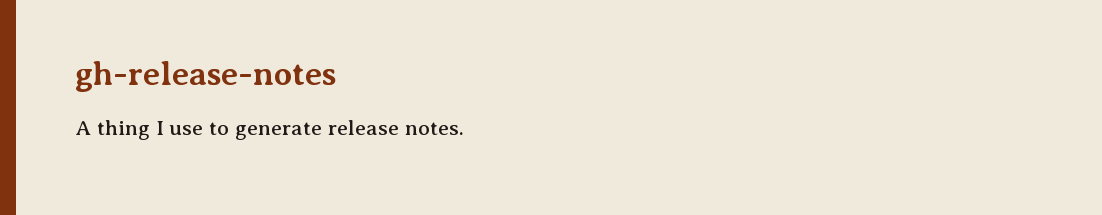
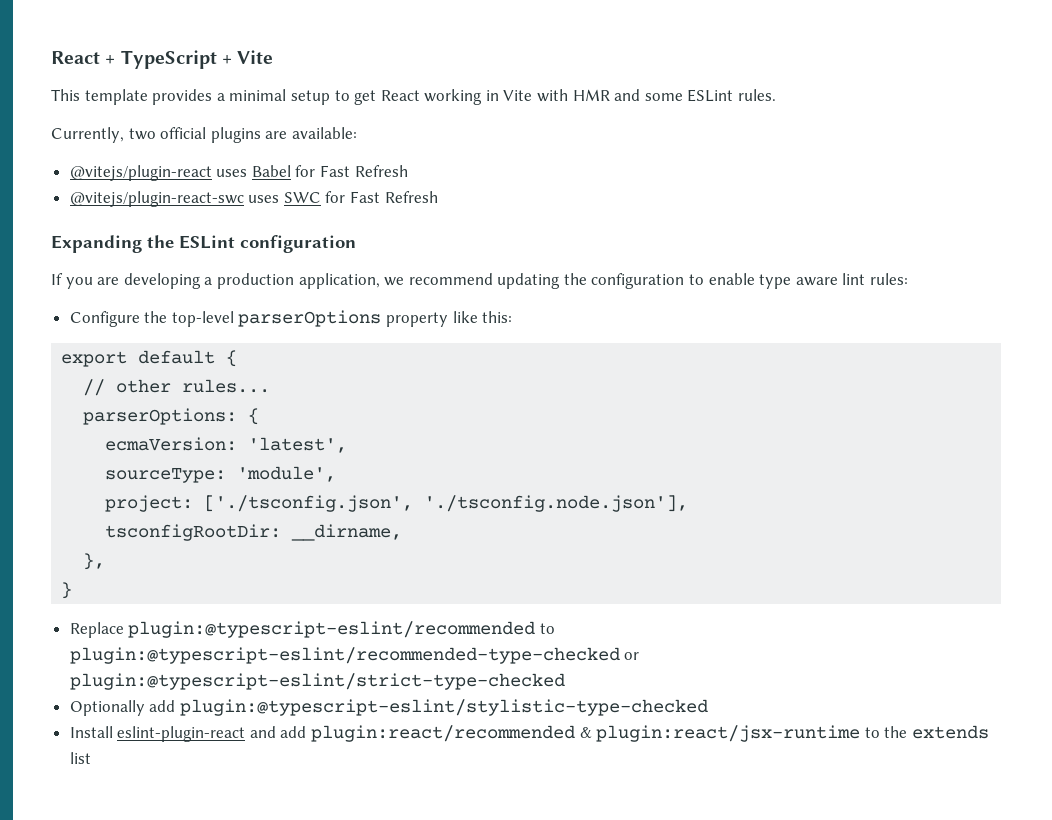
[75,61,336,92] [75,120,464,140] gh-release-notes // A thing I use to generate release notes. -> [51,50,274,69] [51,89,777,105] [51,127,357,143] [69,165,408,181] [69,191,438,207] [51,235,356,253] [51,273,909,289] [69,310,513,327] [61,350,238,367] [83,379,271,396] [83,408,260,425] [105,437,348,453] [105,466,337,483] [105,495,689,512] [105,524,403,541] [83,553,106,570] [61,582,73,599] [69,621,555,638] [69,647,640,664] [69,673,565,690] [69,699,708,716] [69,725,990,742] [69,752,91,764] React + TypeScript + Vite // This template provides a minimal setup to get React working in Vite with HMR and some ESLint rules. // Currently, two official plugins are available: // @vitejs/plugin-react uses Babel for Fast Refresh // @vitejs/plugin-react-swc uses SWC for Fast Refresh // Expanding the ESLint configuration // If you are developing a production application, we recommend updating the configuration to enable type aware lint rules: // Configure the top-level parserOptions property like this: // export default { // // other rules... // parserOptions: { // ecmaVersion: 'latest', // sourceType: 'module', // project: ['./tsconfig.json', './tsconfig.node.json'], // tsconfigRootDir: __dirname, // }, // } // Replace plugin:@typescript-eslint/recommended to plugin:@typescript-eslint/recommended-type-checked or plugin:@typescript-eslint/strict-type-checked // Optionally add plugin:@typescript-eslint/stylistic-type-checked // Install eslint-plugin-react and add plugin:react/recommended & plugin:react/jsx-runtime to the extends list

